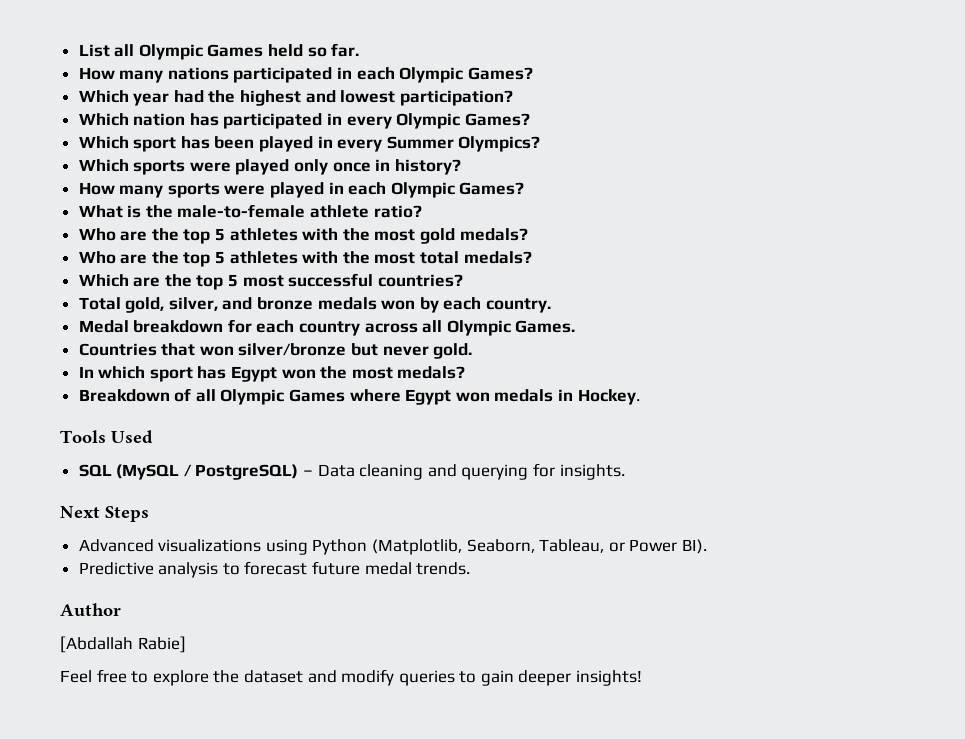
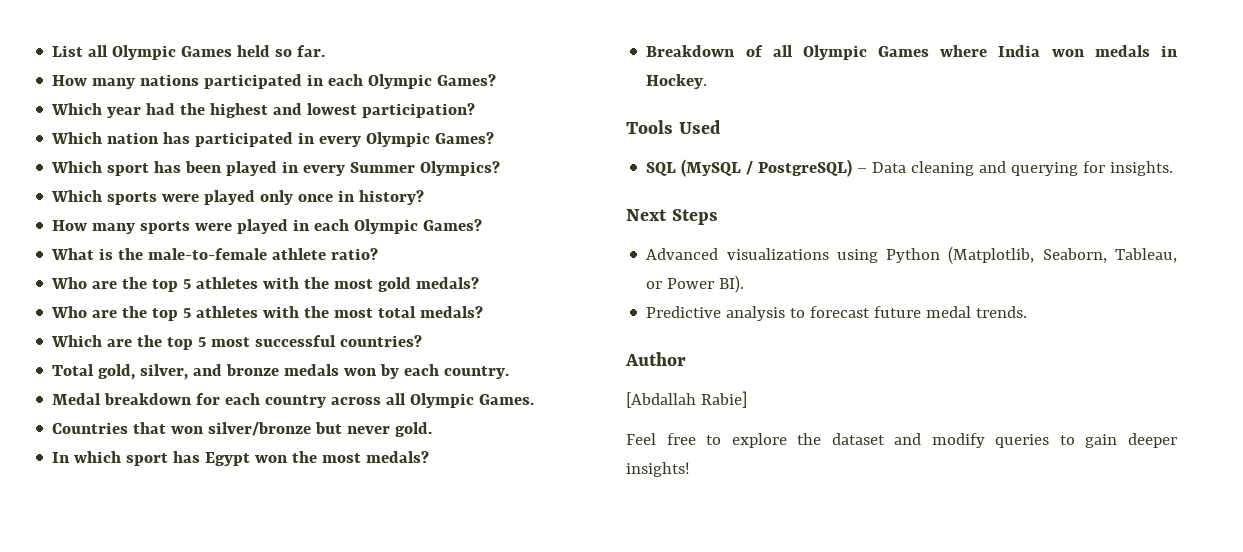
[405,389,452,405] Egypt -> [998,45,1041,57] India

